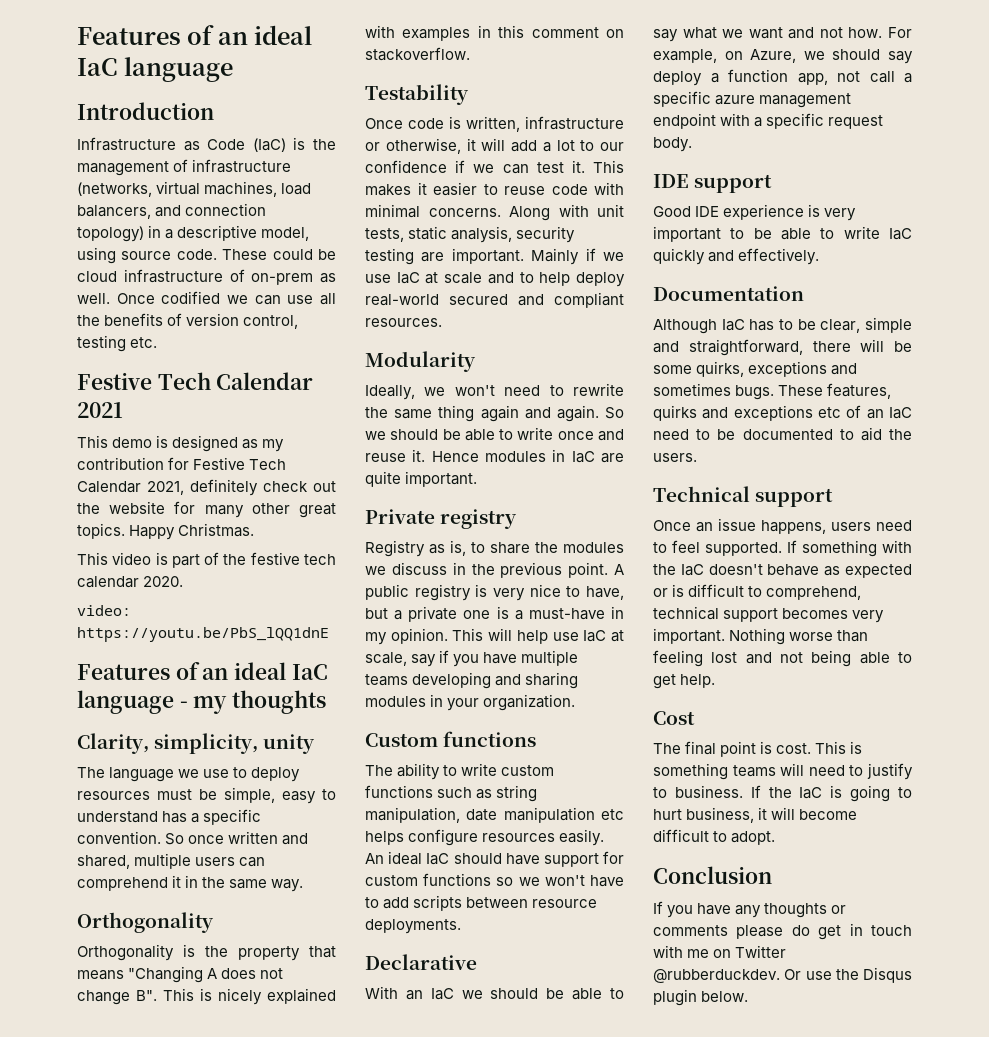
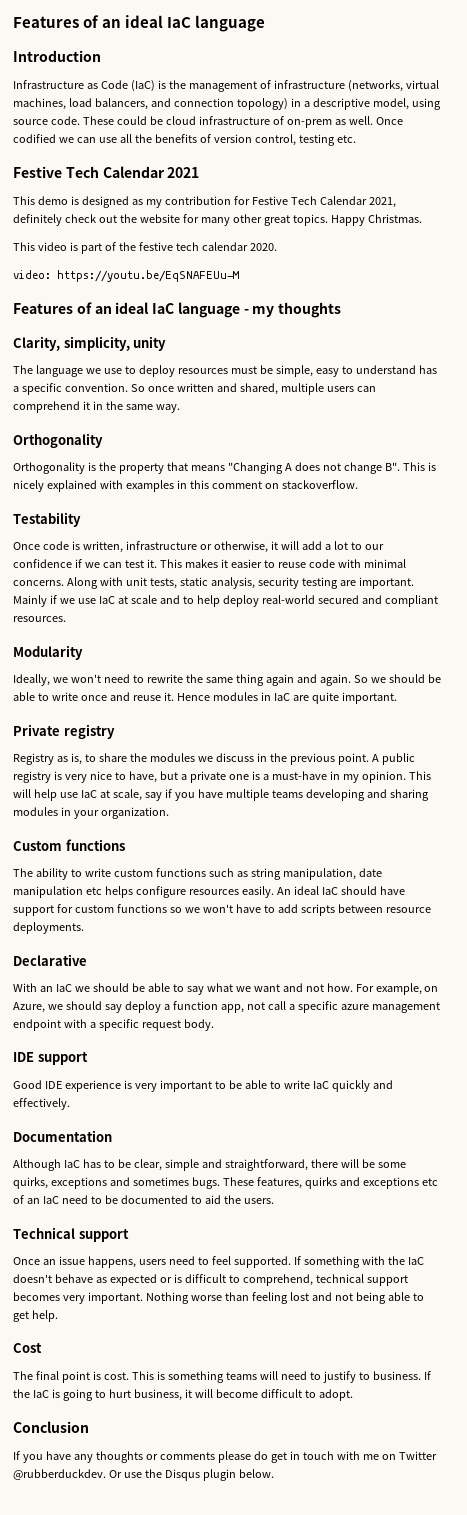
[77,627,329,642] https://youtu.be/PbS_lQQ1dnE -> [57,270,239,282] https://youtu.be/EqSNAFEUu-M

